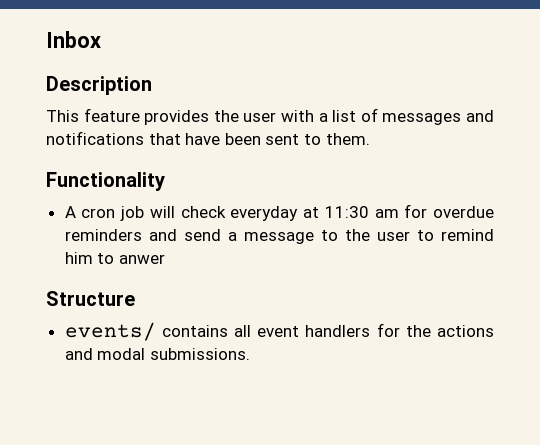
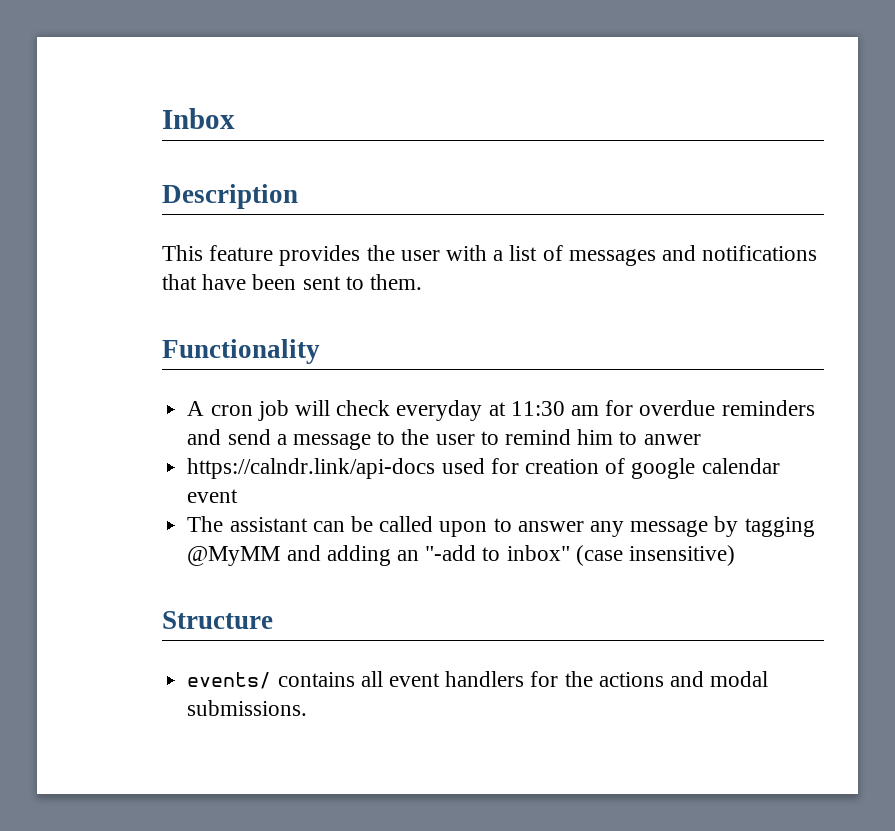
(165, 259) none -> [187,458,780,479] [187,489,239,503] [187,516,815,537] [187,545,735,566] // https://calndr.link/api-docs used for creation of google calendar event // The assistant can be called upon to answer any message by tagging @MyMM and adding an "-add to inbox" (case insensitive)

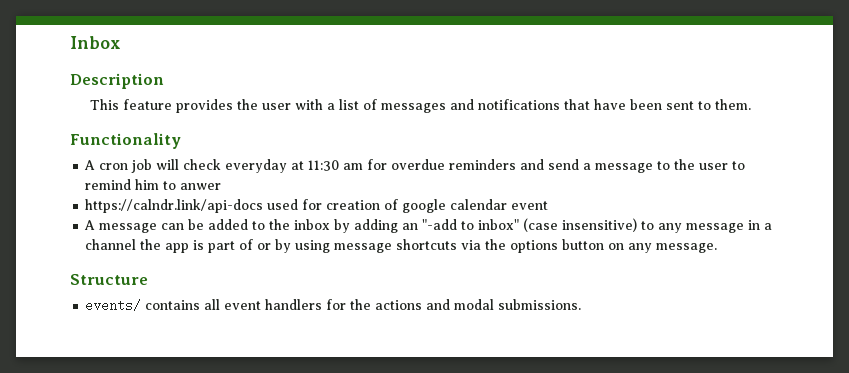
[187,516,815,537] [187,545,321,566] The assistant can be called upon to answer any message by tagging @MyMM and -> [84,219,351,233] A message can be added to the inbox by
(735, 555) none -> [641,220,773,233] [85,239,718,253] to any message in a channel the app is part of or by using message shortcuts via the options button on any message.

